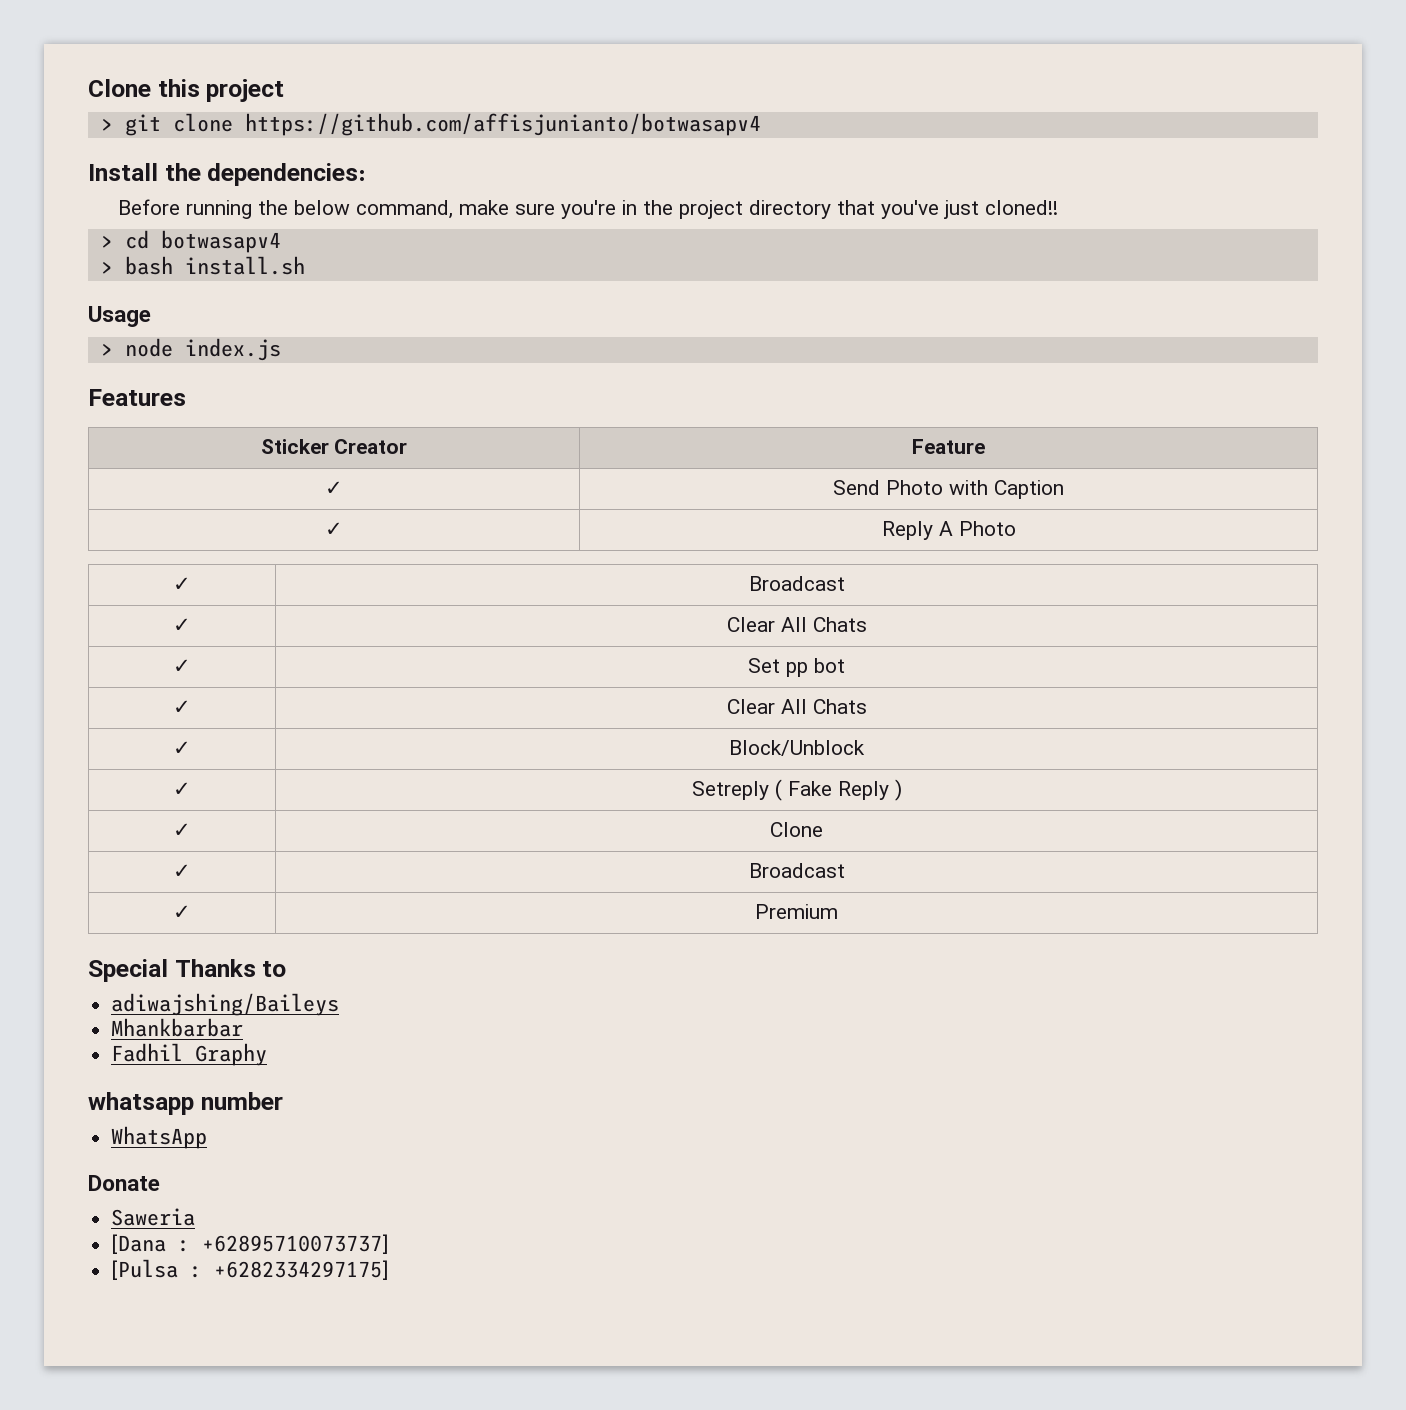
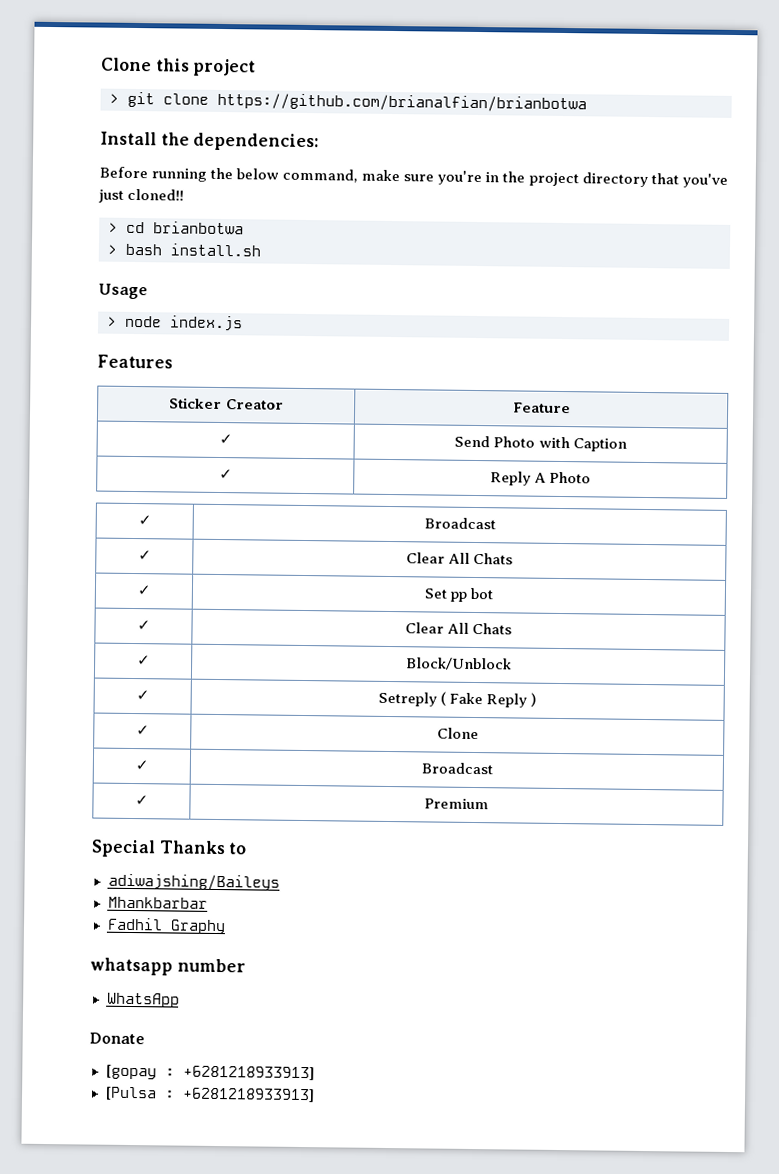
[244,113,761,136] https://github.com/affisjunianto/botwasapv4 -> [217,92,587,113] https://github.com/brianalfian/brianbotwa
[160,230,281,253] botwasapv4 -> [153,221,244,235] brianbotwa
[111,1208,196,1226] [111,1234,390,1254] Saweria // [Dana : +62895710073737] -> [105,1064,315,1081] [gopay : +6281218933913]
[214,1260,390,1280] +6282334297175] -> [181,1087,315,1103] +6281218933913]

